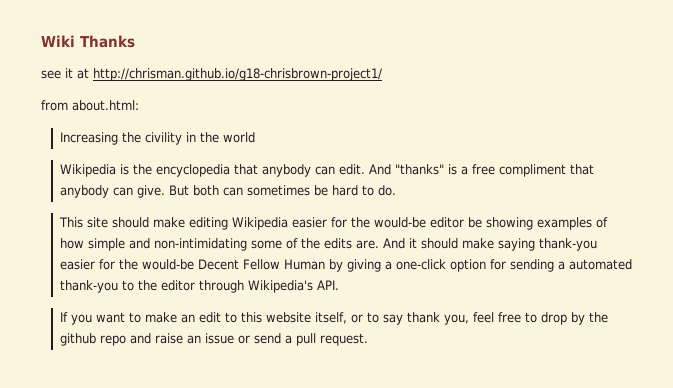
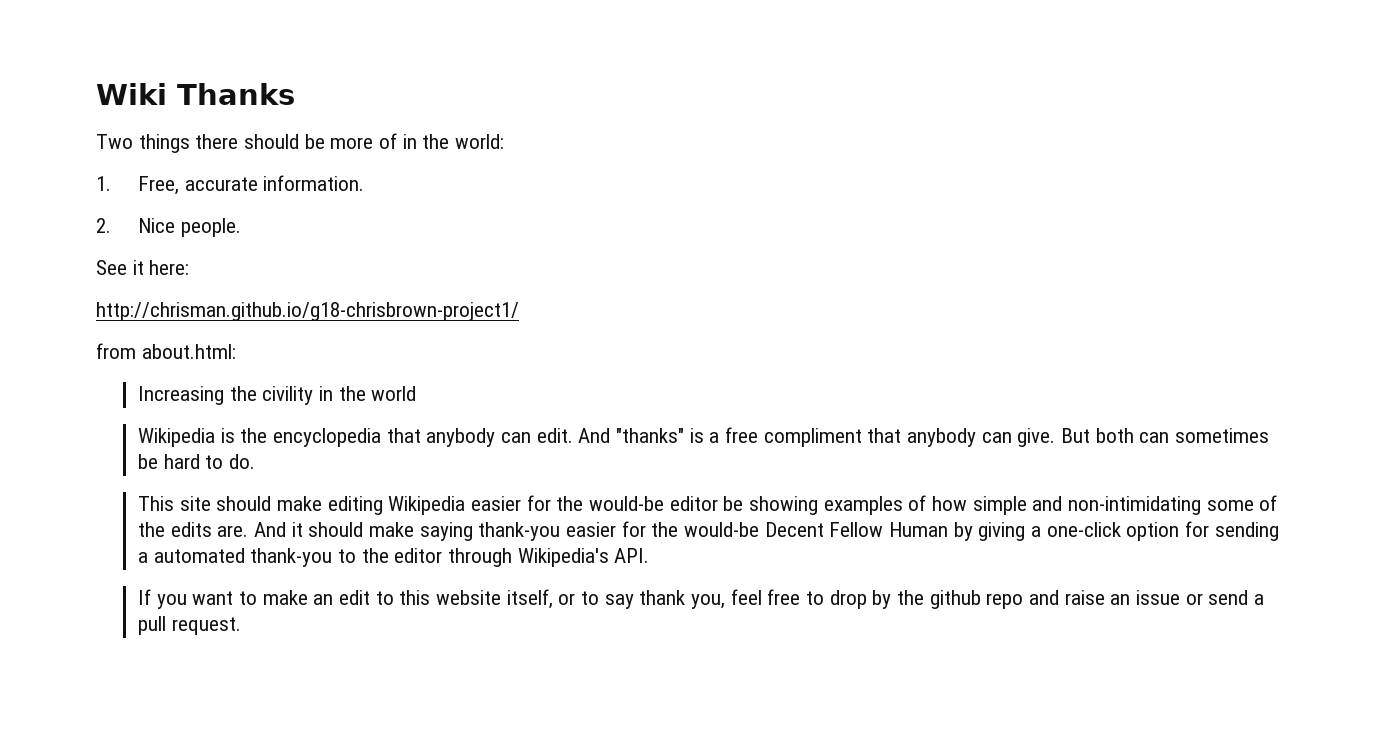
[41,68,89,79] see it at -> [96,133,505,153] [96,175,365,195] [96,218,241,237] [96,260,190,275] Two things there should be more of in the world: // 1. Free, accurate information. // 2. Nice people. // See it here: //

